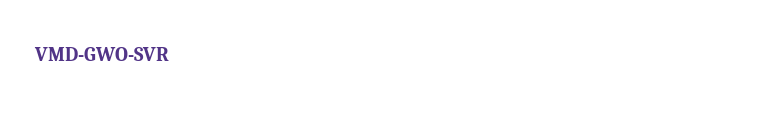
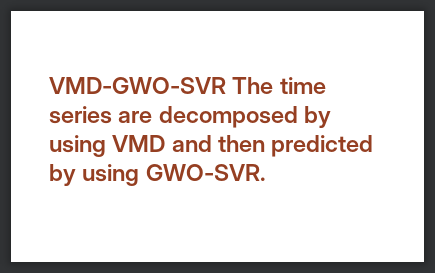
(169, 54) none -> [232,77,326,94] [49,106,332,128] [49,135,374,157] [49,164,266,186] The time series are decomposed by using VMD and then predicted by using GWO-SVR.

